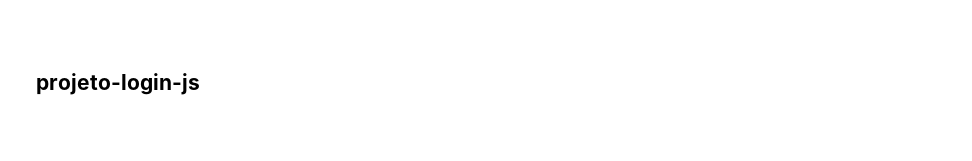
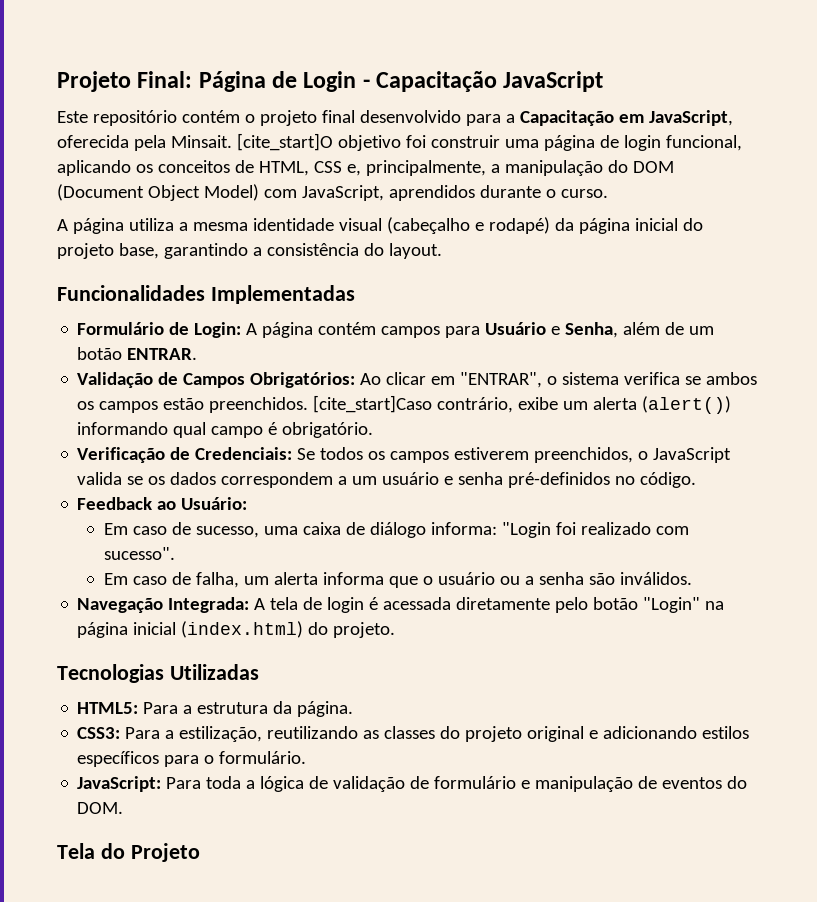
[36,73,200,95] projeto-login-js -> [57,71,604,92] [57,110,733,126] [57,133,742,151] [57,160,674,176] [57,184,608,201] [57,217,703,234] [57,243,442,259] [57,285,355,304] [77,322,715,338] [77,347,198,360] [77,372,758,388] [77,395,732,414] [77,422,374,438] [77,447,732,463] [77,472,697,488] [77,497,248,510] [103,522,689,538] [103,547,175,560] [103,572,692,588] [77,597,725,613] [77,621,396,638] [57,664,259,683] [77,701,354,717] [77,726,750,742] [77,751,307,767] [77,776,748,792] [77,802,124,814] [57,843,200,862] Projeto Final: Página de Login - Capacitação JavaScript // Este repositório contém o projeto final desenvolvido para a Capacitação em JavaScript, oferecida pela Minsait. [cite_start]O objetivo foi construir uma página de login funcional, aplicando os conceitos de HTML, CSS e, principalmente, a manipulação do DOM (Document Object Model) com JavaScript, aprendidos durante o curso. // A página utiliza a mesma identidade visual (cabeçalho e rodapé) da página inicial do projeto base, garantindo a consistência do layout. // Funcionalidades Implementadas // Formulário de Login: A página contém campos para Usuário e Senha, além de um botão ENTRAR. // Validação de Campos Obrigatórios: Ao clicar em "ENTRAR", o sistema verifica se ambos os campos estão preenchidos. [cite_start]Caso contrário, exibe um alerta (alert()) informando qual campo é obrigatório. // Verificação de Credenciais: Se todos os campos estiverem preenchidos, o JavaScript valida se os dados correspondem a um usuário e senha pré-definidos no código. // Feedback ao Usuário: // Em caso de sucesso, uma caixa de diálogo informa: "Login foi realizado com sucesso". // Em caso de falha, um alerta informa que o usuário ou a senha são inválidos. // Navegação Integrada: A tela de login é acessada diretamente pelo botão "Login" na página inicial (index.html) do projeto. // Tecnologias Utilizadas // HTML5: Para a estrutura da página. // CSS3: Para a estilização, reutilizando as classes do projeto original e adicionando estilos específicos para o formulário. // JavaScript: Para toda a lógica de validação de formulário e manipulação de eventos do DOM. // Tela do Projeto

